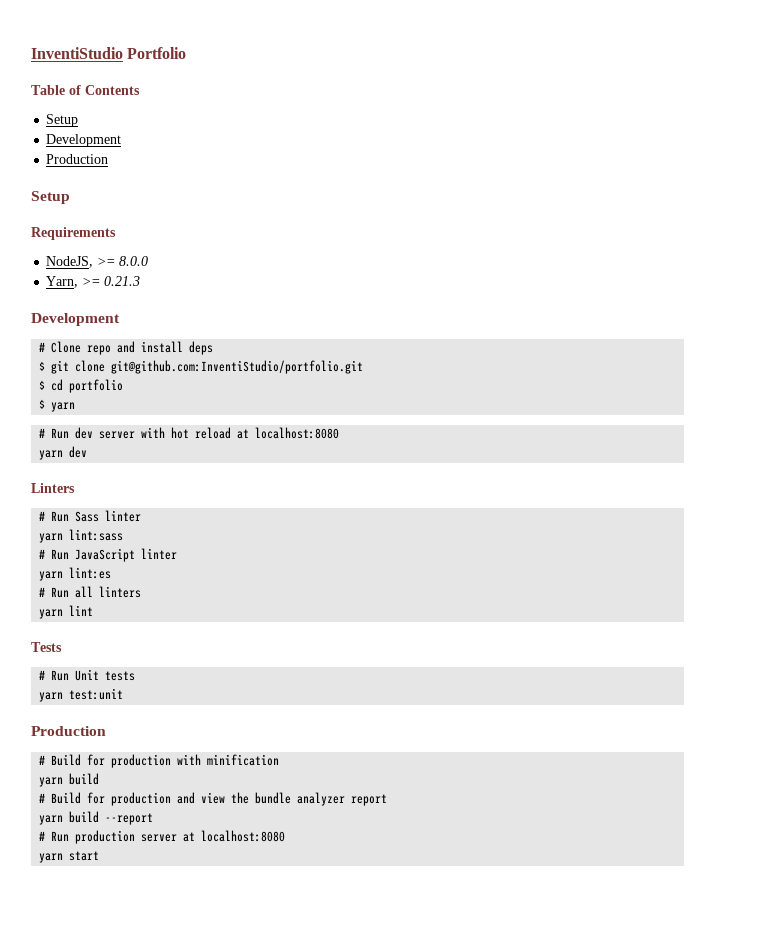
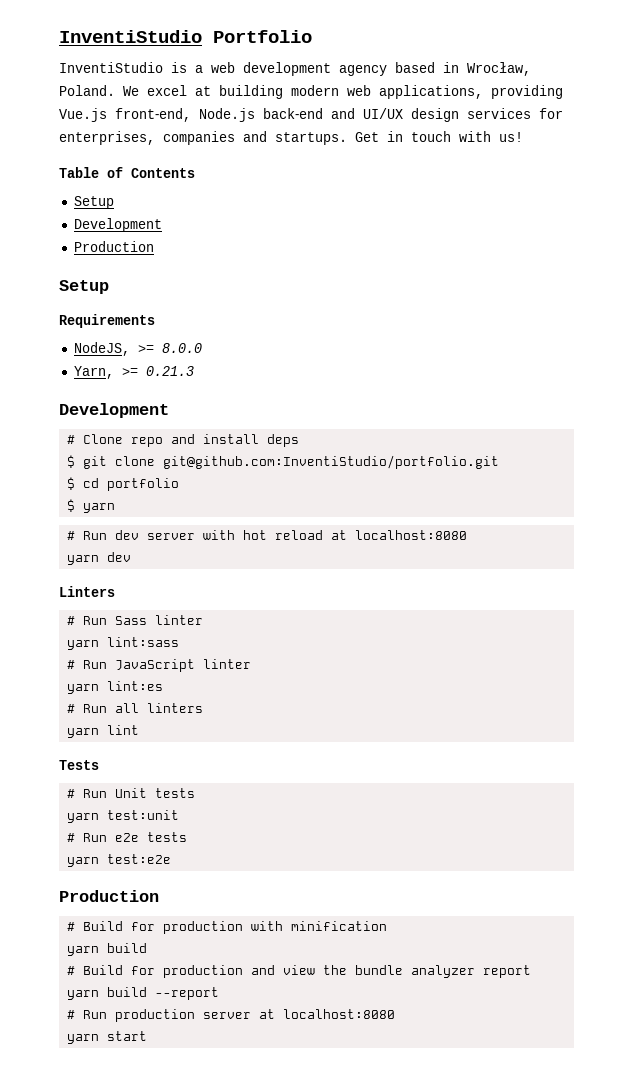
(187, 53) none -> [59,62,531,76] [59,85,563,99] [59,108,563,122] [59,131,523,145] // InventiStudio is a web development agency based in Wrocław, Poland. We excel at building modern web applications, providing Vue.js front‑end, Node.js back‑end and UI/UX design services for enterprises, companies and startups. Get in touch with us!
(124, 694) none -> [67,832,188,842] [67,854,172,867] // # Run e2e tests // yarn test:e2e

